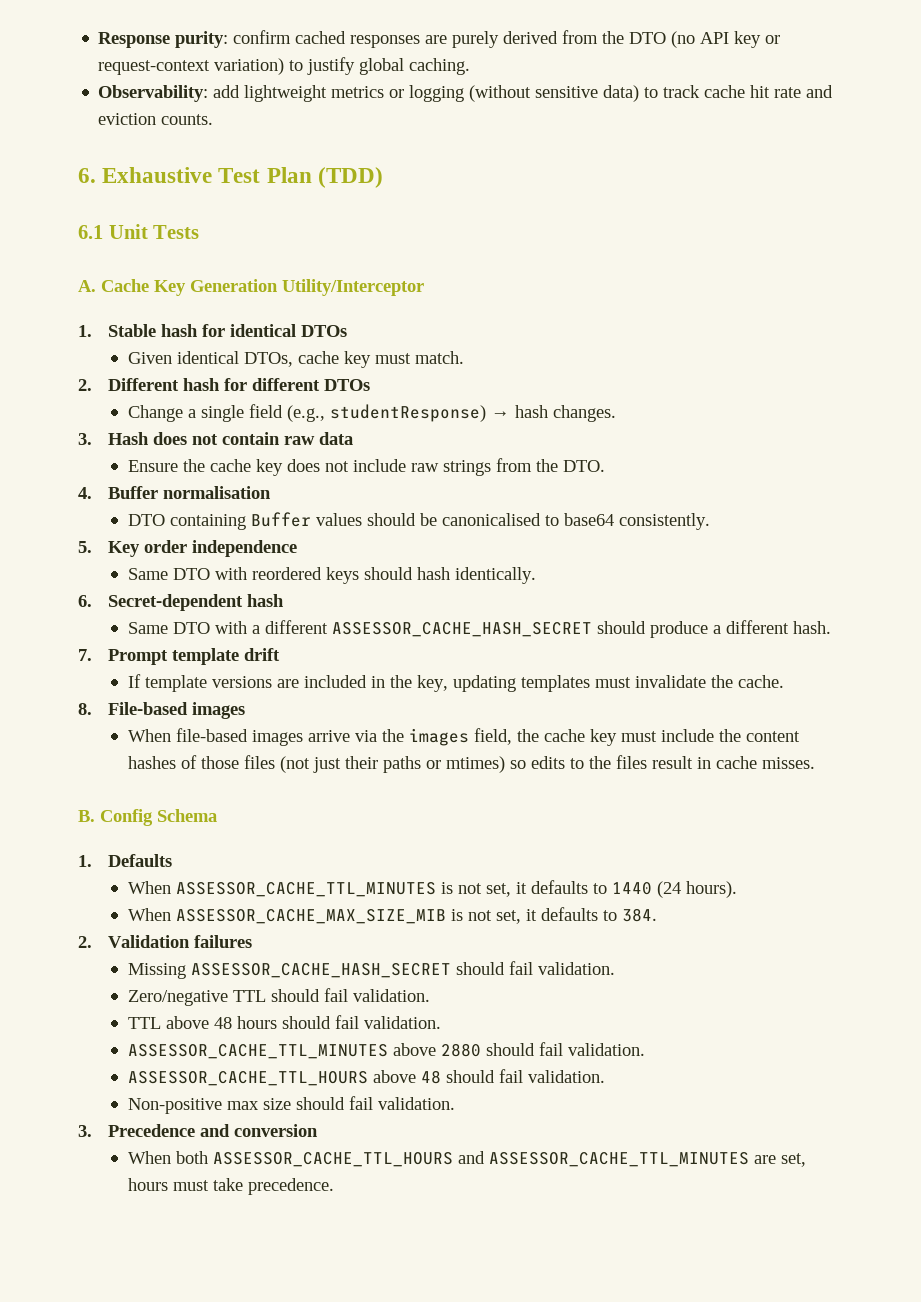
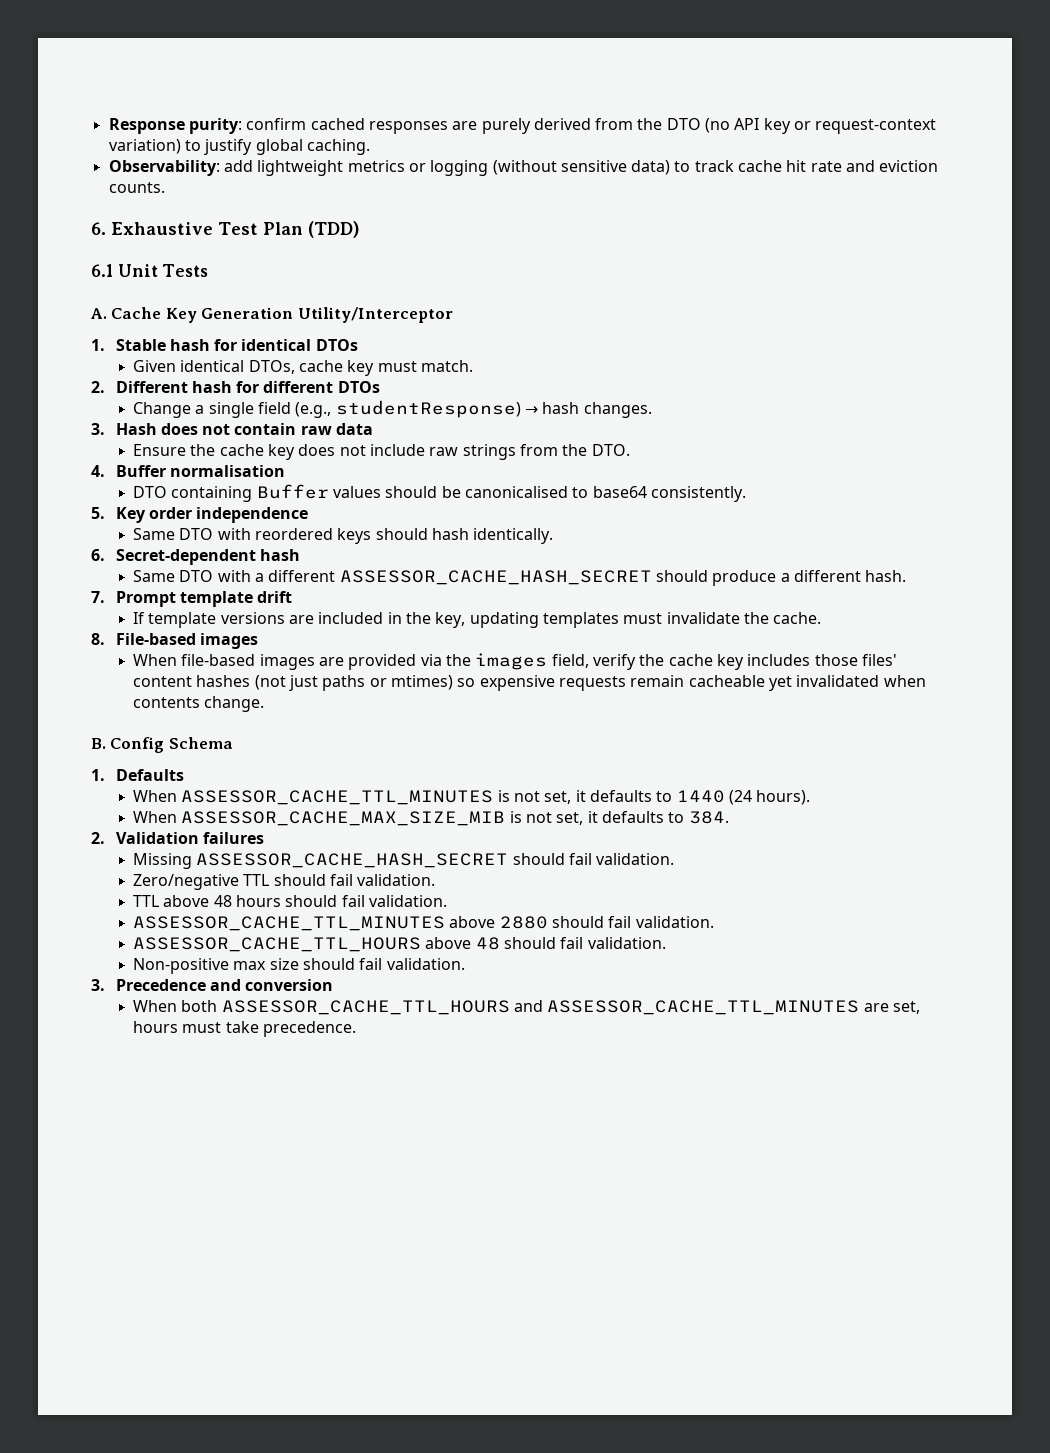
[308,730,351,742] arrive -> [319,654,417,670] are provided
[517,729,801,746] [128,755,276,769] the cache key must include the content hashes of those files -> [592,654,897,670] [133,675,251,687] verify the cache key includes those files' content hashes
[345,756,379,769] their -> (319, 683) none
[531,755,816,769] edits to the files result in cache misses. -> [479,675,926,691] [133,696,265,712] expensive requests remain cacheable yet invalidated when contents change.

